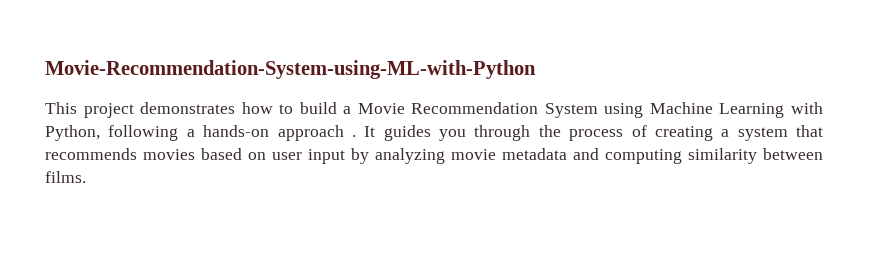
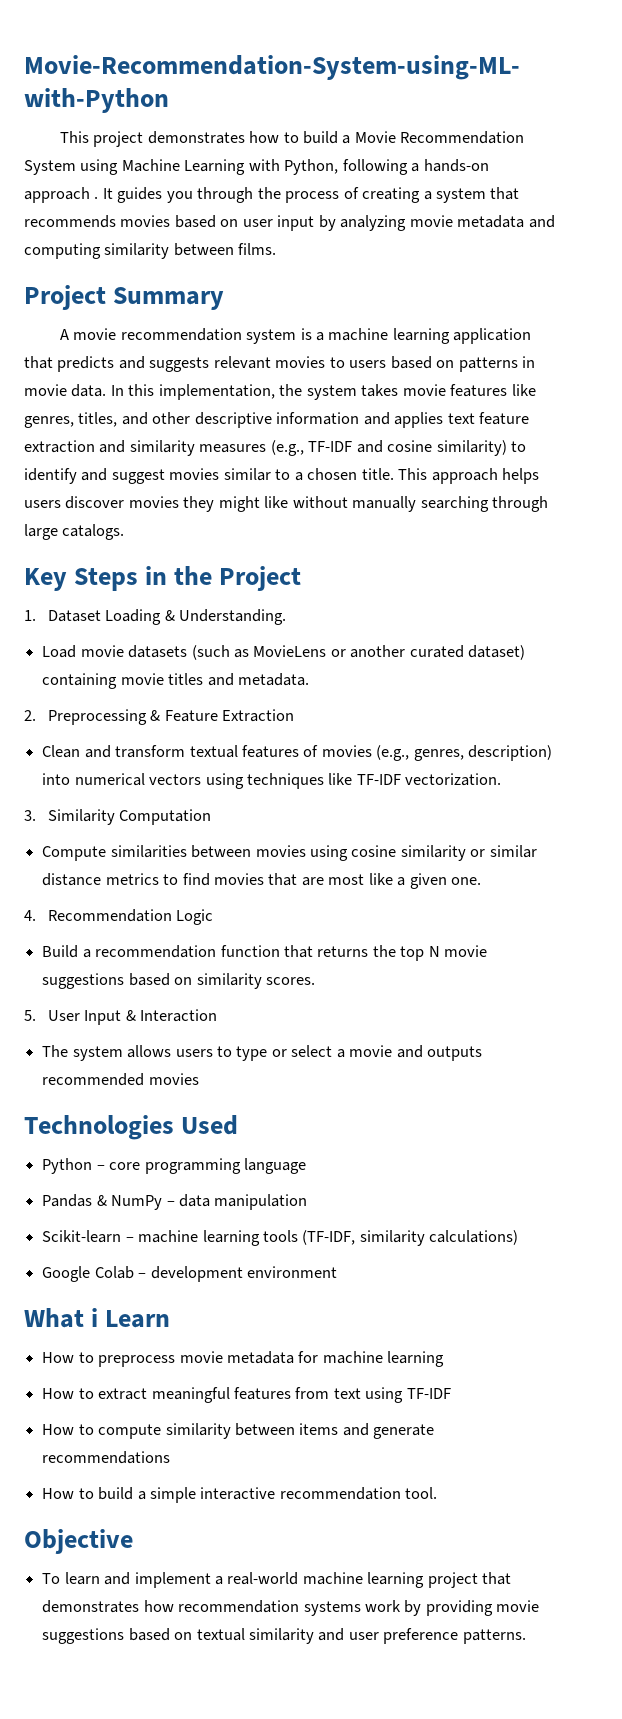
(86, 177) none -> [24,285,225,310] [59,328,532,344] [24,356,536,372] [24,384,536,400] [24,412,530,428] [24,440,527,456] [24,468,540,484] [24,496,549,512] [24,524,125,540] [24,566,302,591] [24,609,287,625] [42,645,526,660] [42,673,309,689] [24,709,295,725] [42,745,553,761] [42,773,502,789] [24,809,212,825] [42,845,537,861] [42,873,482,889] [24,909,214,925] [42,945,488,961] [42,973,315,989] [24,1009,218,1025] [42,1045,483,1061] [42,1073,199,1086] [24,1115,239,1140] [42,1158,306,1174] [42,1194,308,1210] [42,1230,519,1246] [42,1266,337,1282] [24,1308,171,1328] [42,1351,445,1367] [42,1387,451,1403] [42,1423,435,1439] [42,1451,171,1464] [42,1487,438,1503] [24,1529,133,1554] [42,1572,512,1588] [42,1600,540,1616] [42,1628,526,1644] // Project Summary // A movie recommendation system is a machine learning application that predicts and suggests relevant movies to users based on patterns in movie data. In this implementation, the system takes movie features like genres, titles, and other descriptive information and applies text feature extraction and similarity measures (e.g., TF-IDF and cosine similarity) to identify and suggest movies similar to a chosen title. This approach helps users discover movies they might like without manually searching through large catalogs. // Key Steps in the Project // 1. Dataset Loading & Understanding. // Load movie datasets (such as MovieLens or another curated dataset) containing movie titles and metadata. // 2. Preprocessing & Feature Extraction // Clean and transform textual features of movies (e.g., genres, description) into numerical vectors using techniques like TF-IDF vectorization. // 3. Similarity Computation // Compute similarities between movies using cosine similarity or similar distance metrics to find movies that are most like a given one. // 4. Recommendation Logic // Build a recommendation function that returns the top N movie suggestions based on similarity scores. // 5. User Input & Interaction // The system allows users to type or select a movie and outputs recommended movies // Technologies Used // Python – core programming language // Pandas & NumPy – data manipulation // Scikit-learn – machine learning tools (TF-IDF, similarity calculations) // Google Colab – development environment // What i Learn // How to preprocess movie metadata for machine learning // How to extract meaningful features from text using TF-IDF // How to compute similarity between items and generate recommendations // How to build a simple interactive recommendation tool. // Objective // To learn and implement a real-world machine learning project that demonstrates how recommendation systems work by providing movie suggestions based on textual similarity and user preference patterns.

